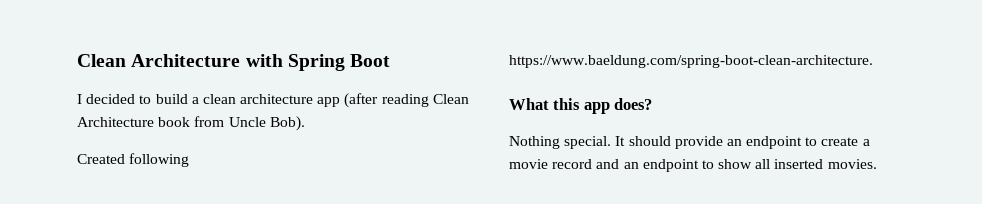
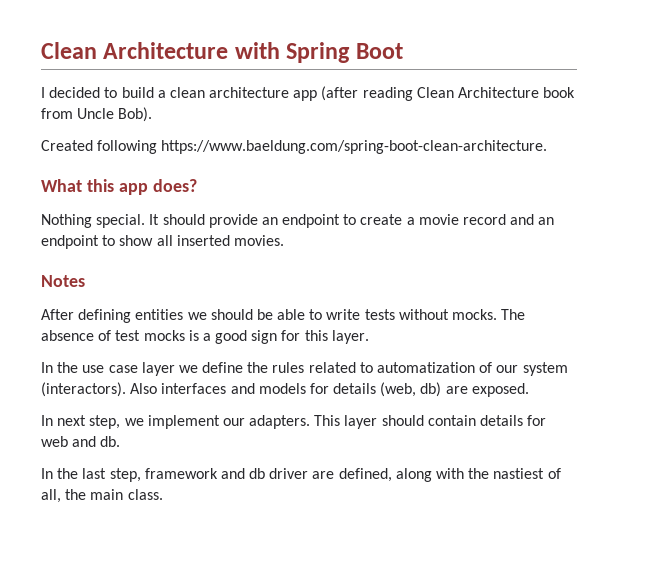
(877, 164) none -> [41,275,85,287] [41,309,526,323] [41,330,369,344] [41,362,568,376] [41,382,529,397] [41,415,547,429] [41,436,121,447] [41,468,561,482] [41,489,163,503] // Notes // After defining entities we should be able to write tests without mocks. The absence of test mocks is a good sign for this layer. // In the use case layer we define the rules related to automatization of our system (interactors). Also interfaces and models for details (web, db) are exposed. // In next step, we implement our adapters. This layer should contain details for web and db. // In the last step, framework and db driver are defined, along with the nastiest of all, the main class.

